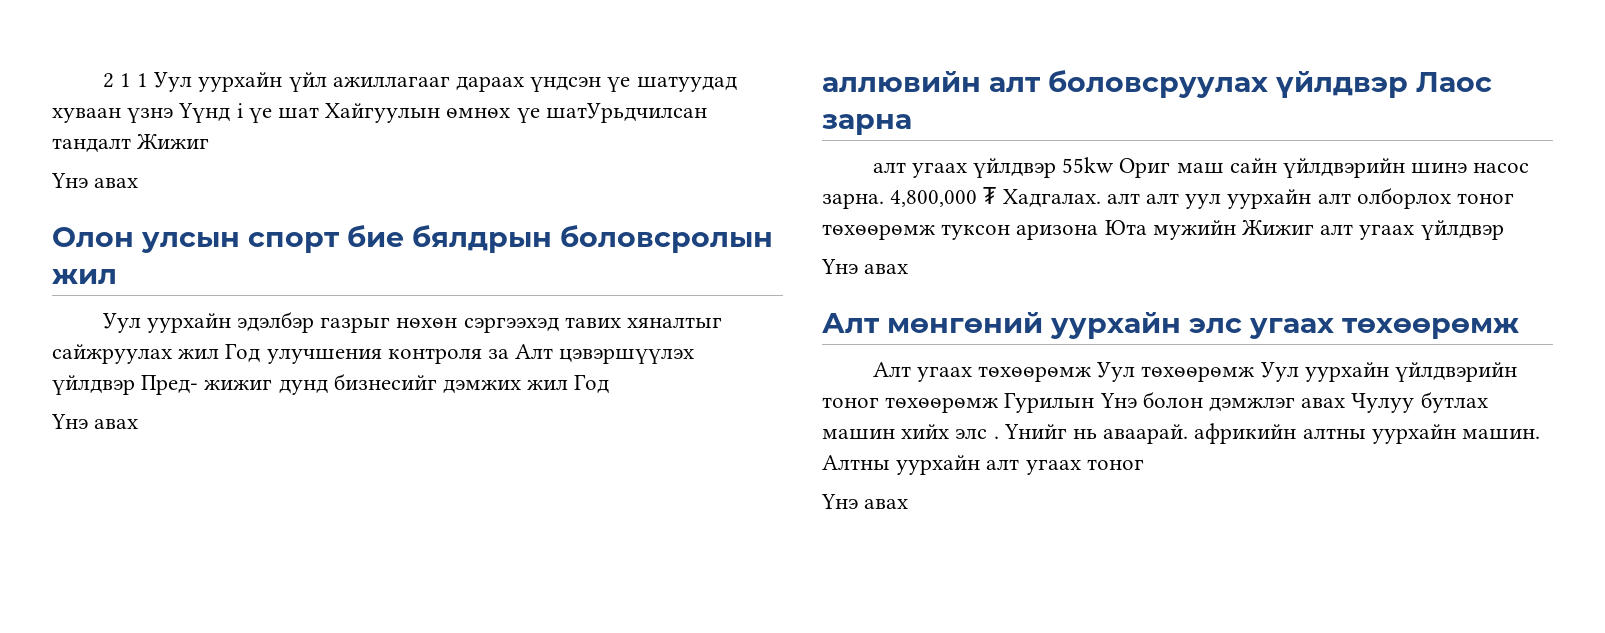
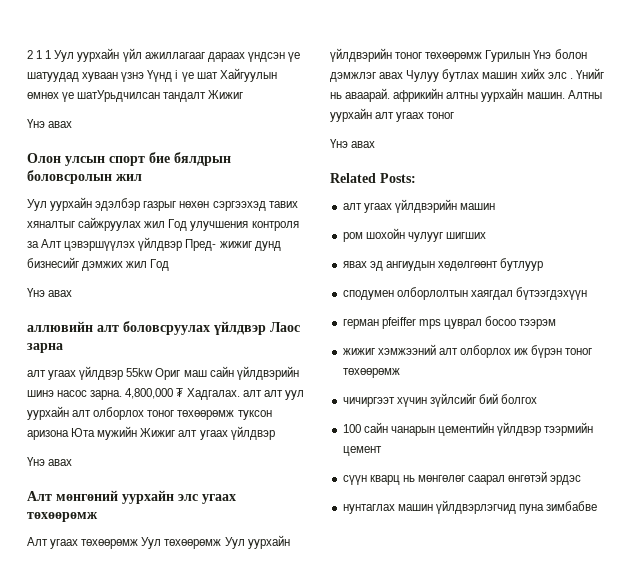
(909, 504) none -> [330,173,416,183] [342,199,495,213] [342,228,486,242] [342,258,544,271] [342,287,587,300] [342,316,557,329] [342,344,593,358] [342,368,400,378] [342,393,538,407] [342,422,594,436] [342,446,382,456] [342,471,582,485] [342,500,598,514] // Related Posts: // алт угаах үйлдвэрийн машин // ром шохойн чулууг шигших // явах эд ангиудын хөдөлгөөнт бутлуур // сподумен олборлолтын хаягдал бүтээгдэхүүн // герман pfeiffer mps цуврал босоо тээрэм // жижиг хэмжээний алт олборлох иж бүрэн тоног төхөөрөмж // чичиргээт хүчин зүйлсийг бий болгох // 100 сайн чанарын цементийн үйлдвэр тээрмийн цемент // сүүн кварц нь мөнгөлөг саарал өнгөтэй эрдэс // нунтаглах машин үйлдвэрлэгчид пуна зимбабве

